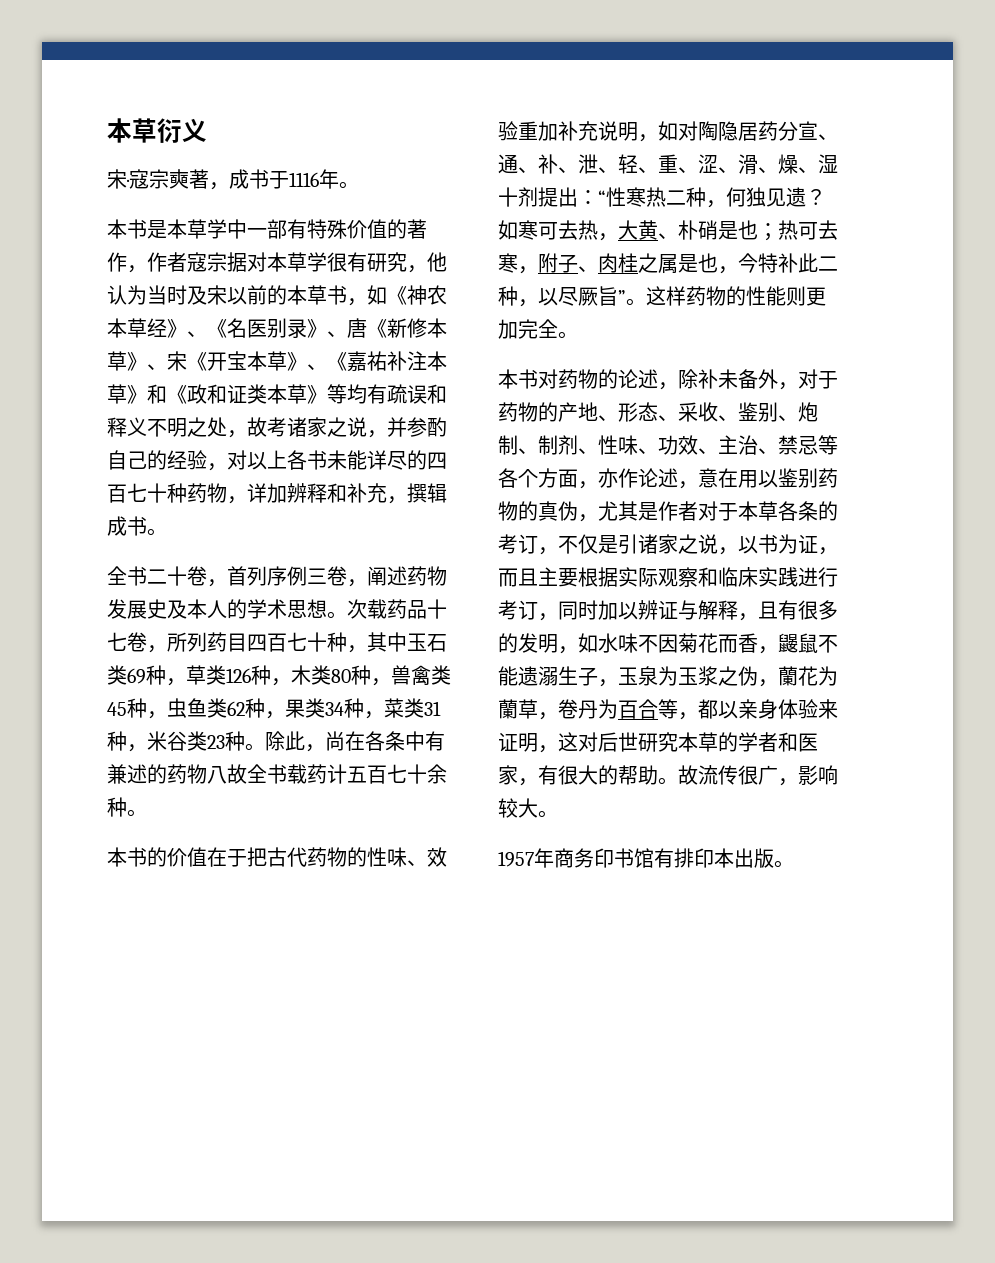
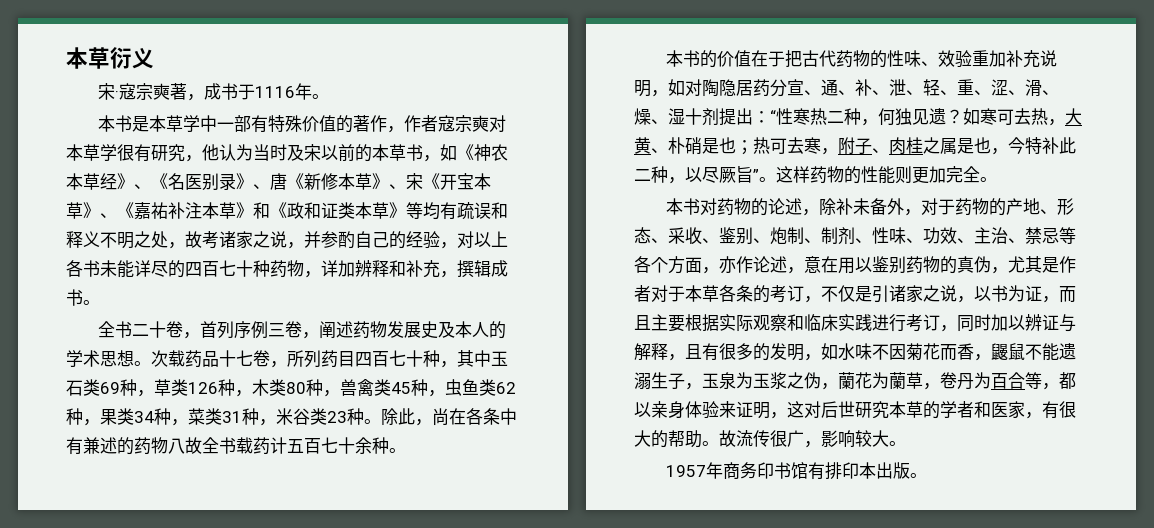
[227,252,247,272] 据 -> [472,115,490,132] 奭

